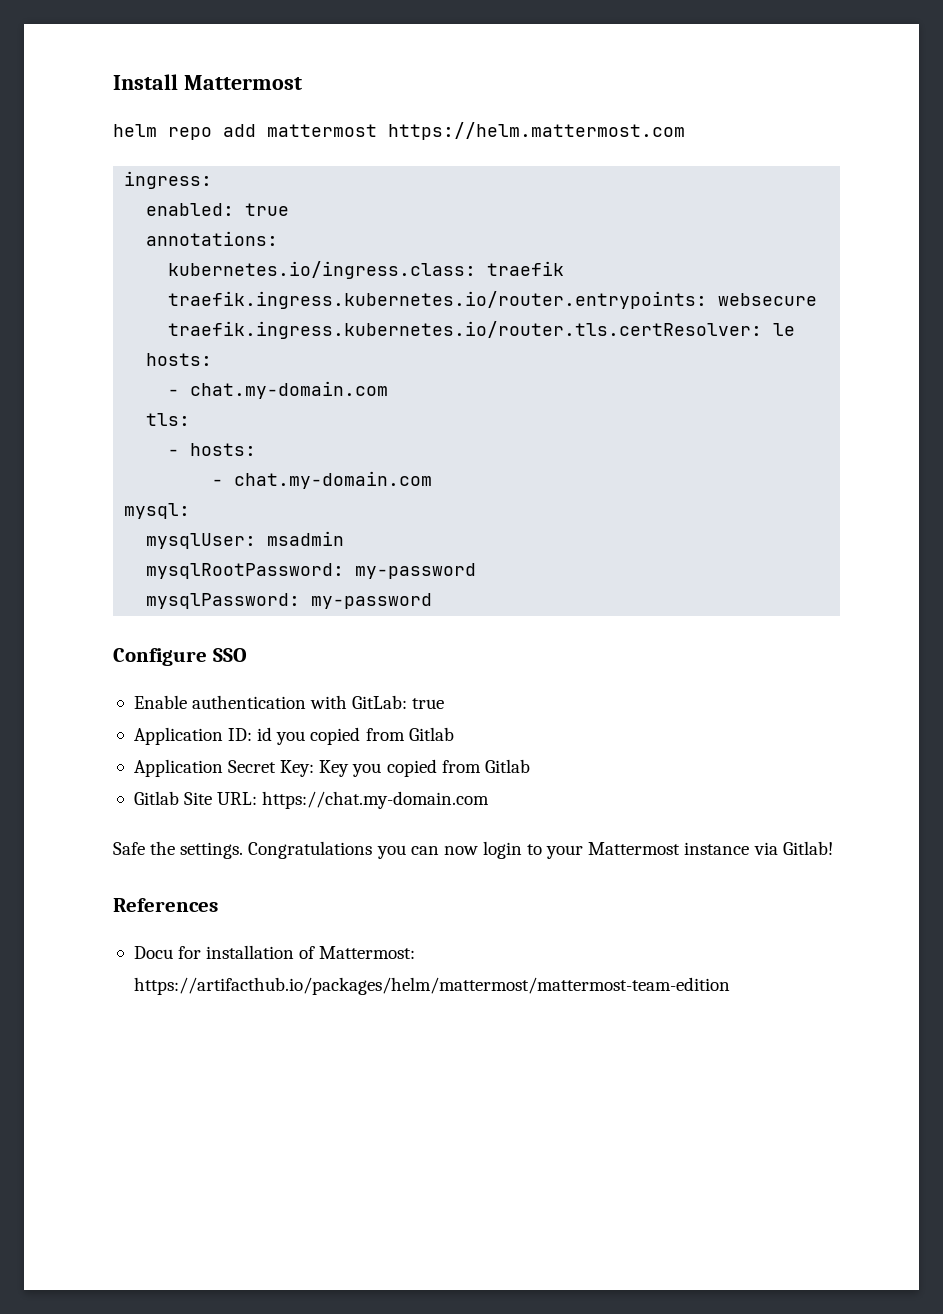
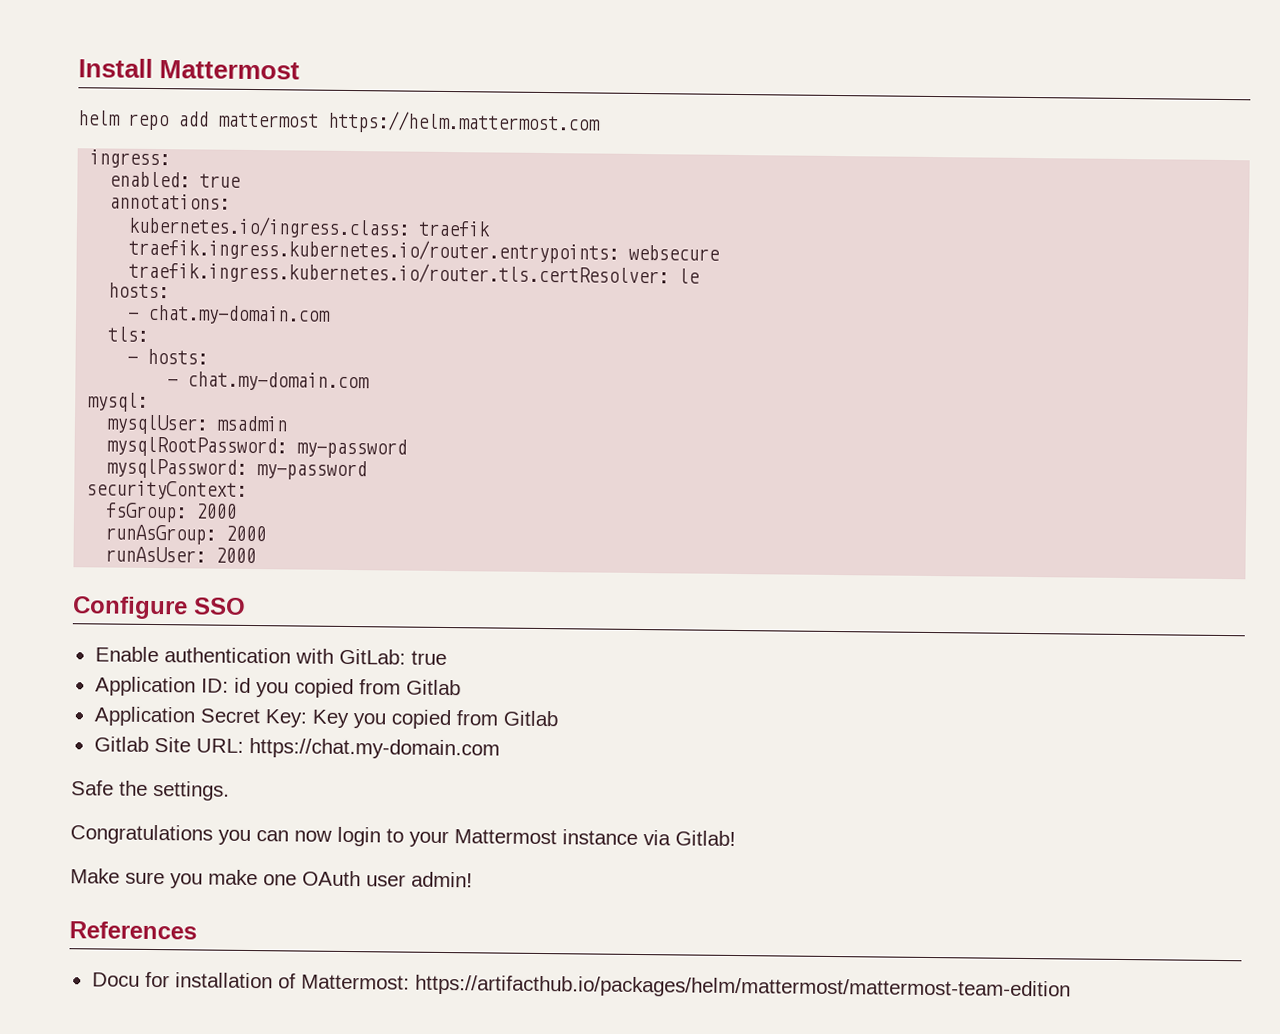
(433, 601) none -> [86,480,248,500] [105,502,238,523] [105,524,267,545] [105,546,257,564] // securityContext: // fsGroup: 2000 // runAsGroup: 2000 // runAsUser: 2000
(244, 850) none -> (230, 791) //
(833, 848) none -> [70,868,473,889] // Make sure you make one OAuth user admin!

